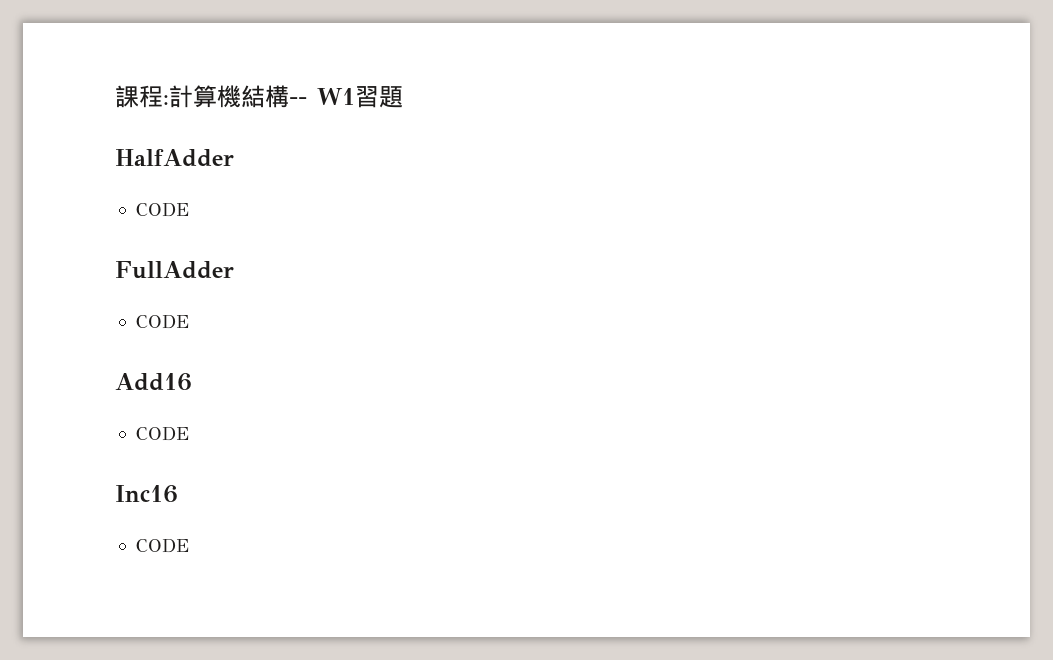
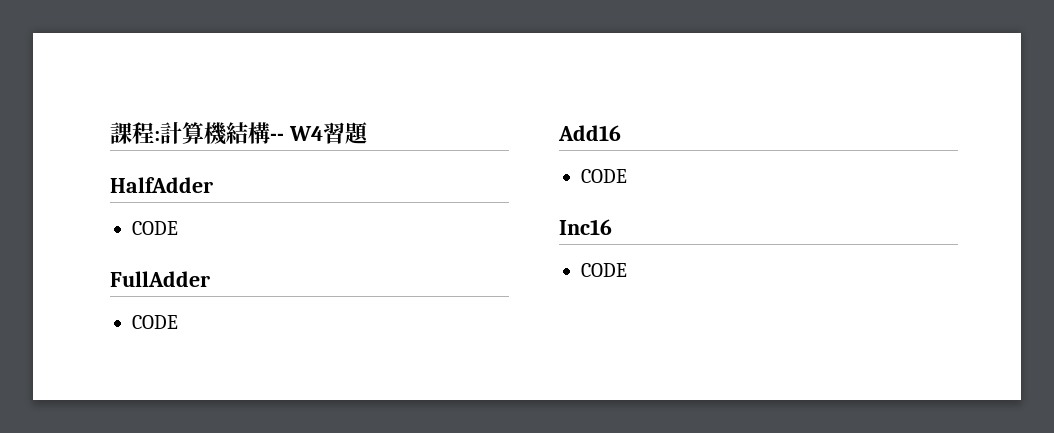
[317,88,355,105] W1 -> [288,126,323,141] W4

